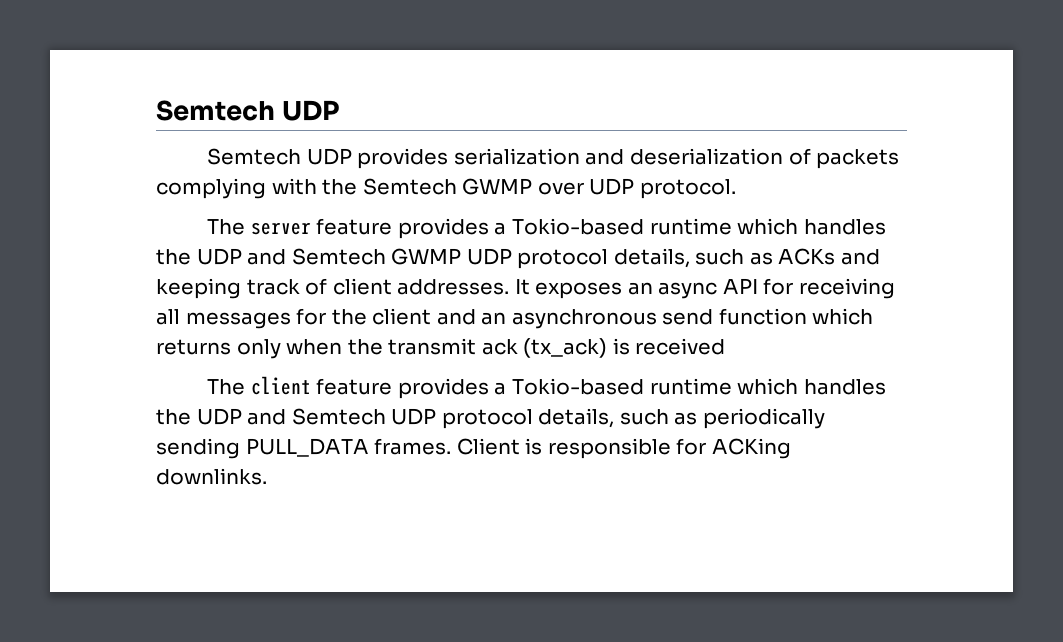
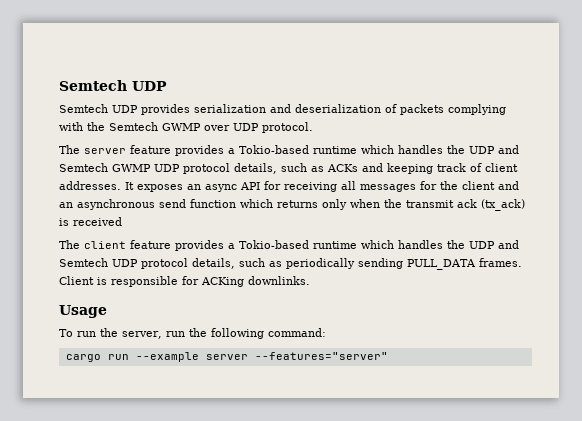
(267, 476) none -> [59,305,107,318] [59,328,326,339] [65,352,388,362] // Usage // To run the server, run the following command: // cargo run --example server --features="server"

